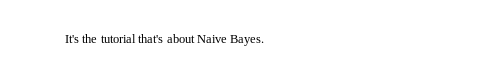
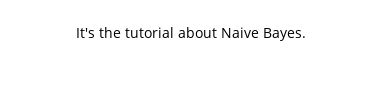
[138,34,164,43] that's -> (174, 32) none

